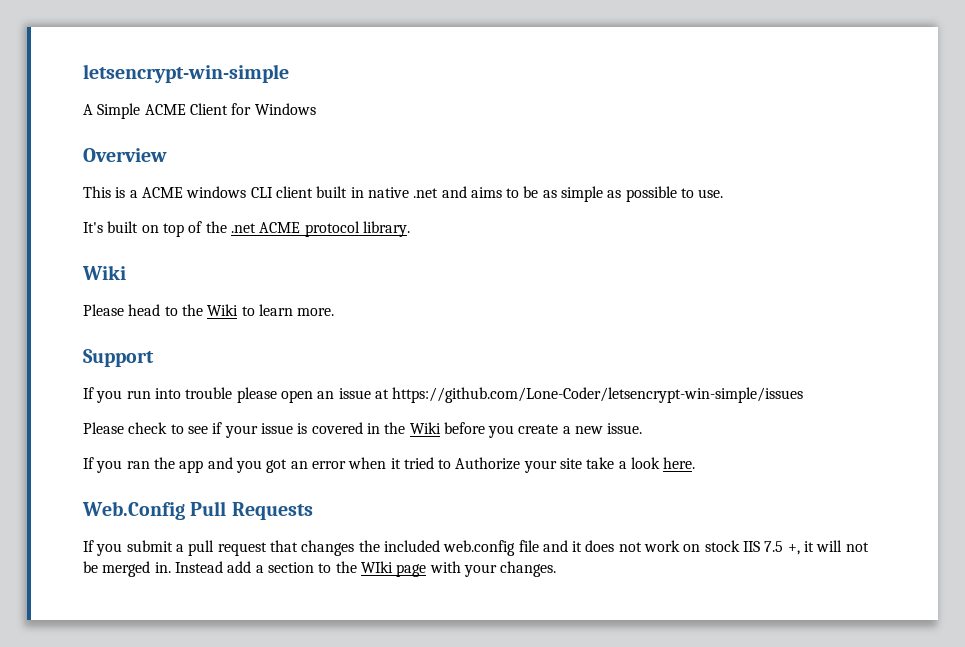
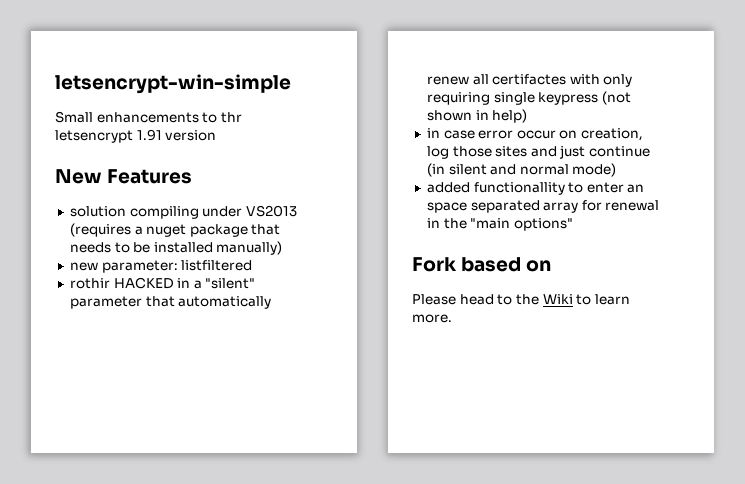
[83,103,316,119] [83,148,167,162] [83,186,724,202] [83,221,410,237] [82,265,126,280] A Simple ACME Client for Windows // Overview // This is a ACME windows CLI client built in native .net and aims to be as simple as possible to use. // It's built on top of the .net ACME protocol library. // Wiki -> [55,111,242,123] [55,129,217,143] [55,169,193,184] [69,205,297,219] [69,223,281,237] [69,241,283,255] [69,260,253,273] [69,277,256,289] [69,296,272,309] [426,74,633,87] [426,91,631,105] [426,109,528,123] [426,128,644,141] [426,145,651,159] [426,163,617,177] [426,182,645,195] [426,200,660,213] [426,218,573,231] [412,257,552,272] Small enhancements to thr letsencrypt 1.91 version // New Features // solution compiling under VS2013 (requires a nuget package that needs to be installed manually) // new parameter: listfiltered // rothir HACKED in a "silent" parameter that automatically renew all certifactes with only requiring single keypress (not shown in help) // in case error occur on creation, log those sites and just continue (in silent and normal mode) // added functionallity to enter an space separated array for renewal in the "main options" // Fork based on
[83,349,154,367] [83,387,804,403] [83,422,643,438] [83,457,696,473] [82,501,313,520] [83,540,869,556] [83,561,557,577] // Support // If you run into trouble please open an issue at https://github.com/Lone-Coder/letsencrypt-win-simple/issues // Please check to see if your issue is covered in the Wiki before you create a new issue. // If you ran the app and you got an error when it tried to Authorize your site take a look here. // Web.Config Pull Requests // If you submit a pull request that changes the included web.config file and it does not work on stock IIS 7.5 +, it will not be merged in. Instead add a section to the WIki page with your changes. -> (452, 318) none

